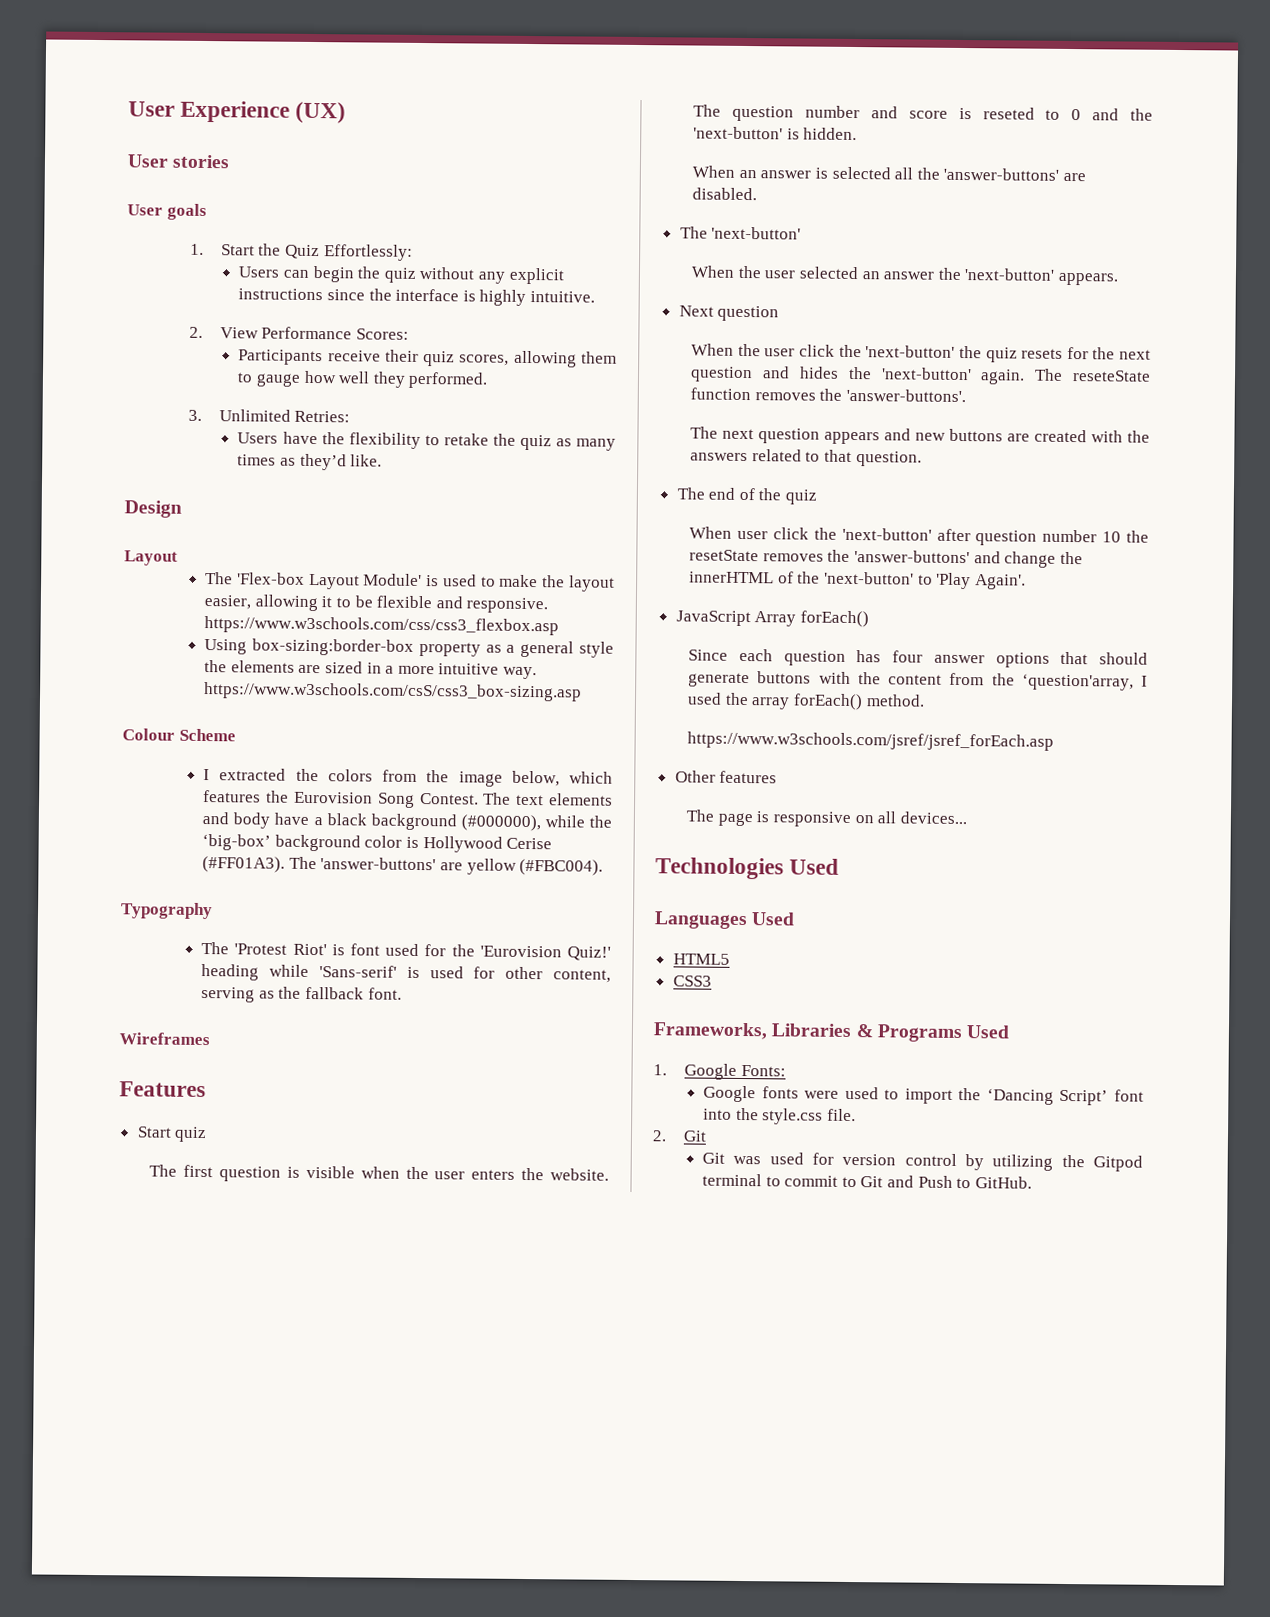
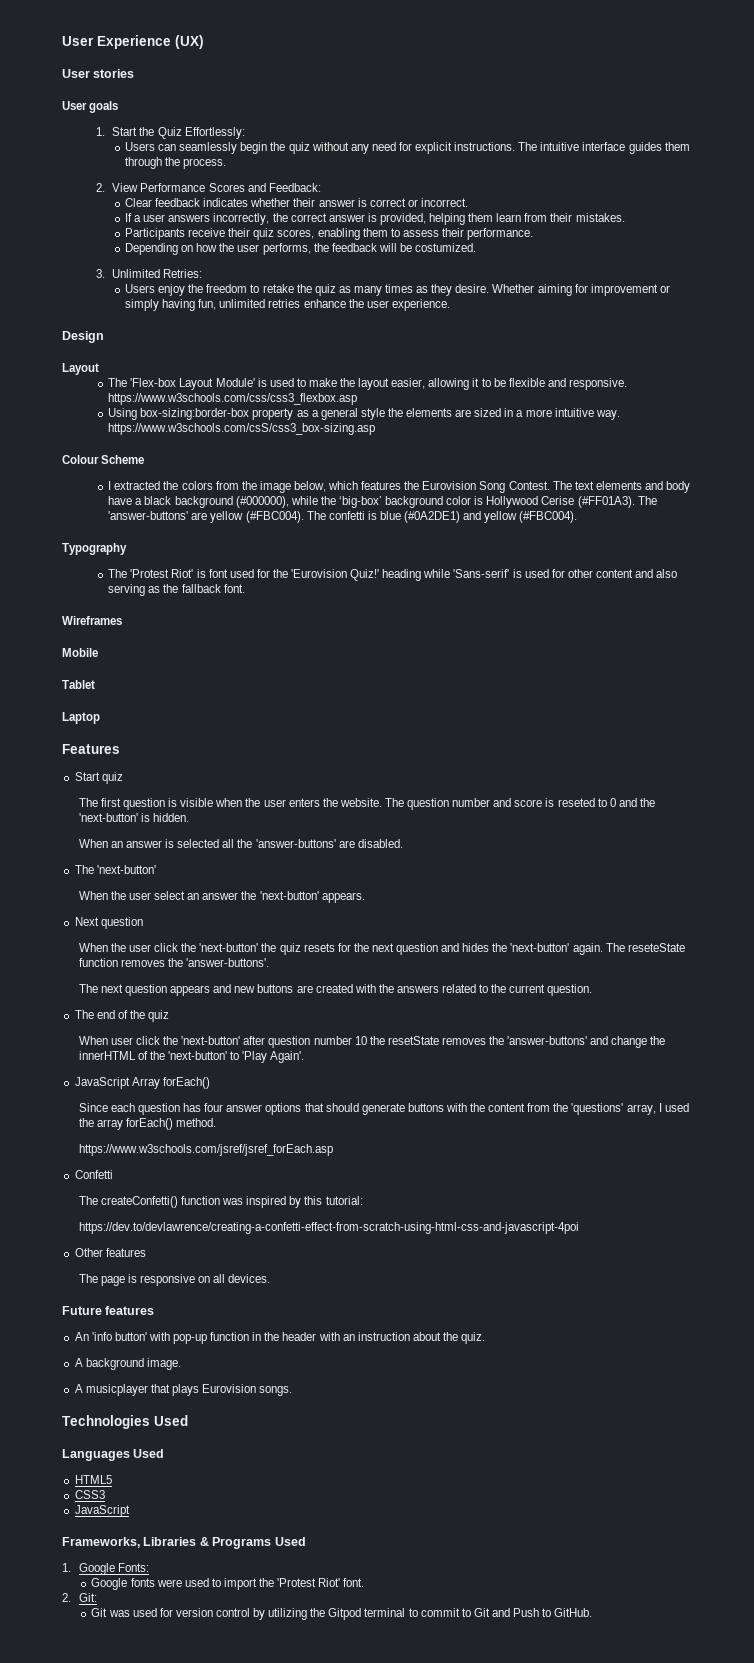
(310, 273) none -> [179,142,238,154] seamlessly
[508,267,564,285] [238,288,596,306] [188,326,409,340] explicit instructions since the interface is highly intuitive. // 2. View Performance Scores: -> [371,142,690,154] [124,157,227,169] [95,183,321,192] [124,198,468,207] [124,213,625,225] need for explicit instructions. The intuitive interface guides them through the process. // 2. View Performance Scores and Feedback: // Clear feedback indicates whether their answer is correct or incorrect. // If a user answers incorrectly, the correct answer is provided, helping them learn from their mistakes.
[513,350,577,368] allowing -> [317,228,360,240] enabling
[256,370,489,389] gauge how well they performed. -> [402,228,534,240] [124,243,477,255] assess their performance. // Depending on how the user performs, the feedback will be costumized.
[282,431,421,449] have the flexibility -> [158,284,248,296] enjoy the freedom
[299,453,383,471] they’d like. -> [431,284,670,296] [124,299,450,311] they desire. Whether aiming for improvement or simply having fun, unlimited retries enhance the user experience.
(604, 867) none -> [306,511,578,523] The confetti is blue (#0A2DE1) and yellow (#FBC004).
[553,969,611,983] content, -> [595,569,678,578] content and also
(210, 1039) none -> [62,648,98,657] [62,680,95,689] [62,712,100,724] // Mobile // Tablet // Laptop
[799,266,860,280] selected -> [154,891,186,900] select
[824,449,853,462] that -> [491,984,546,993] the current
[1021,673,1134,691] ‘question'array, -> [571,1103,656,1115] 'questions' array,
(1055, 741) none -> [74,1170,113,1179] [78,1196,363,1208] [78,1222,579,1234] // Confetti // The createConfetti() function was inspired by this tutorial: // https://dev.to/devlawrence/creating-a-confetti-effect-from-scratch-using-html-css-and-javascript-4poi
[899,811,967,825] devices... -> [228,1274,271,1283] [62,1306,155,1315] [74,1332,486,1344] [74,1358,181,1370] [74,1384,293,1396] devices. // Future features // An 'info button' with pop-up function in the header with an instruction about the quiz. // A background image. // A musicplayer that plays Eurovision songs.
(712, 981) none -> [74,1505,130,1517] // JavaScript
[986,1088,1144,1106] [702,1107,856,1125] [652,1130,708,1142] ‘Dancing Script’ font into the style.css file. // 2. Git -> [277,1578,365,1587] [62,1593,97,1602] 'Protest Riot' font. // 2. Git:

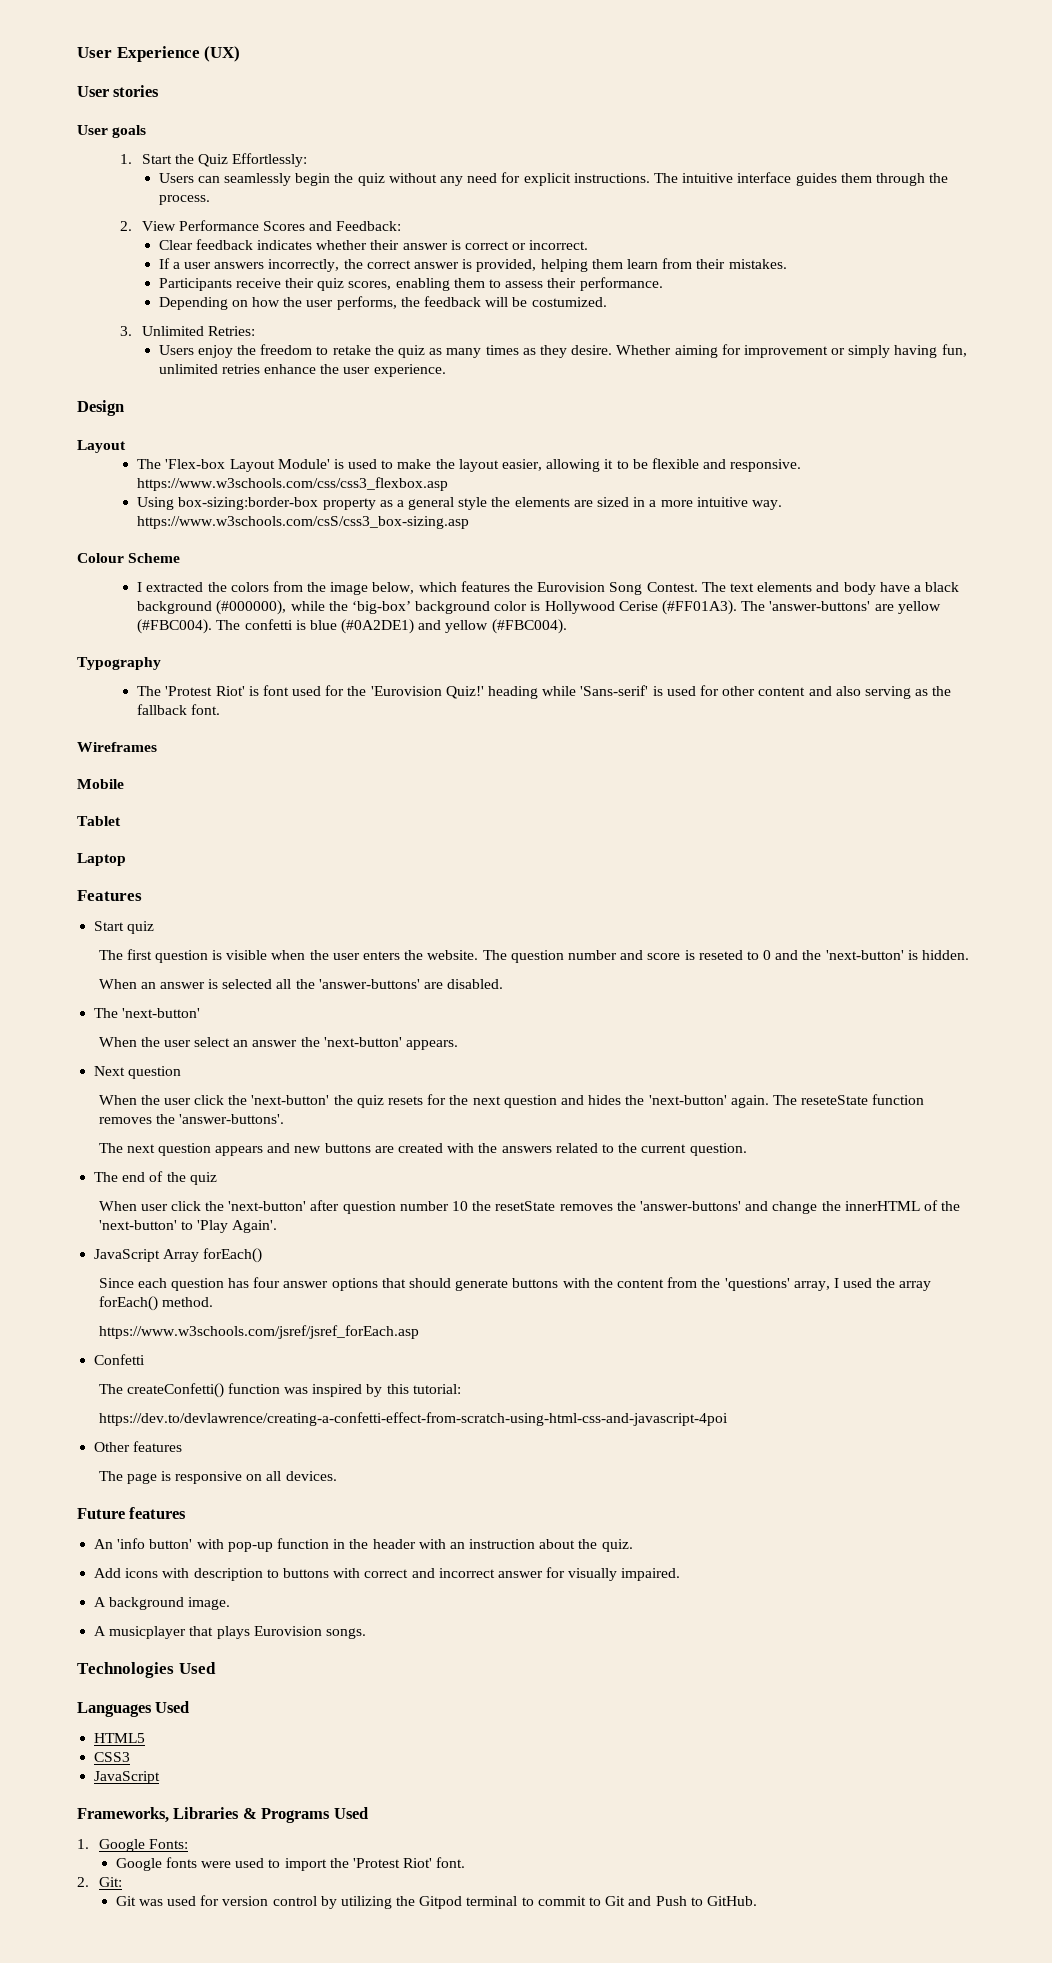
(486, 1338) none -> [94,1567,681,1581] // Add icons with description to buttons with correct and incorrect answer for visually impaired.

